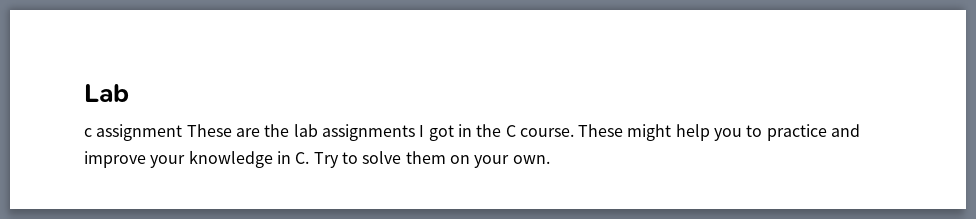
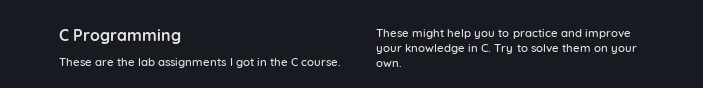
[84,84,129,102] [84,124,183,141] Lab // c assignment -> [59,29,182,44] C Programming //

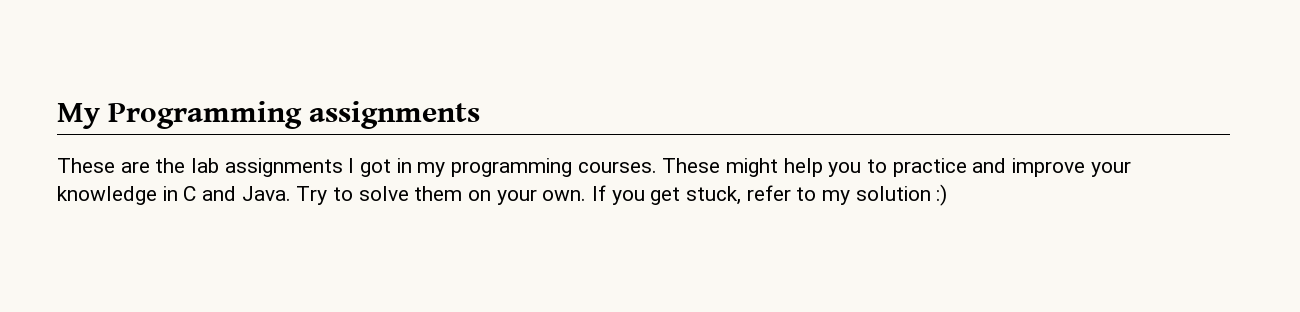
[59,29,69,41] C -> [57,103,100,129] My
(182, 36) none -> [309,101,481,129] assignments
[269,58,342,66] the C course. -> [417,158,657,177] my programming courses.
[481,44,492,52] C. -> [183,186,291,201] C and Java.
(402, 64) none -> [592,184,948,206] If you get stuck, refer to my solution :)

